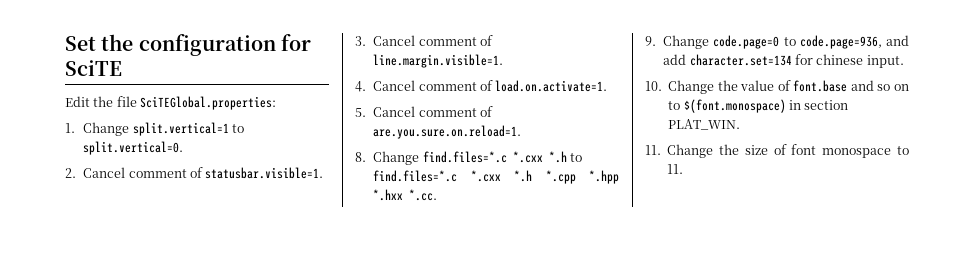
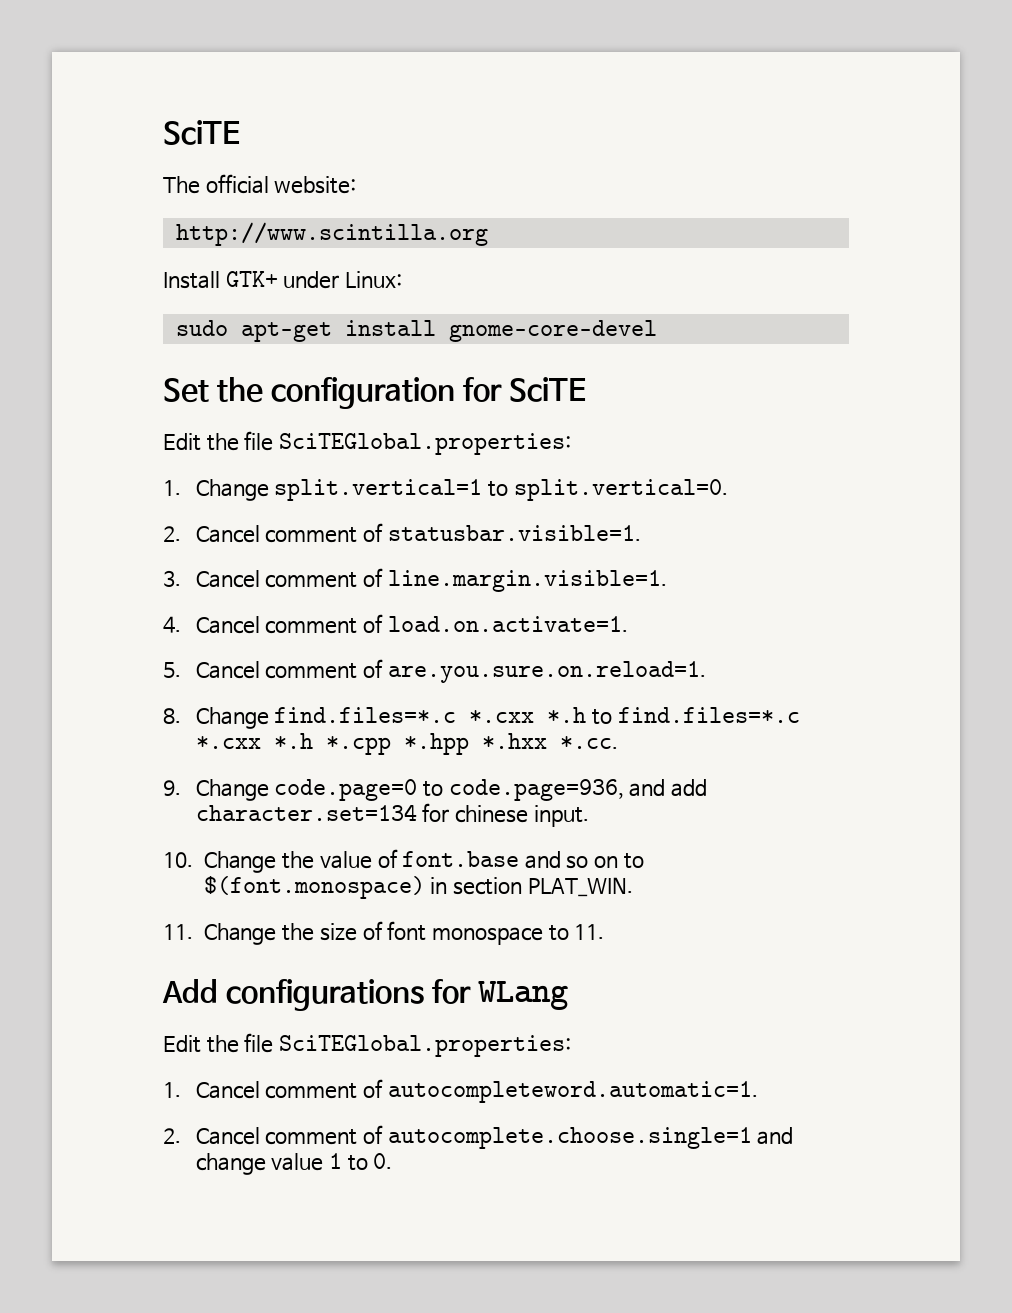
(65, 43) none -> [163,120,240,145] [163,174,357,194] [175,222,488,246] [163,271,403,289] [175,320,657,342] SciTE // The official website: // http://www.scintilla.org // Install GTK+ under Linux: // sudo apt-get install gnome-core-devel //
(684, 169) none -> [162,979,568,1011] [163,1033,572,1057] [163,1079,758,1103] [163,1125,794,1149] [195,1153,393,1175] // Add configurations for WLang // Edit the file SciTEGlobal.properties: // 1. Cancel comment of autocompleteword.automatic=1. // 2. Cancel comment of autocomplete.choose.single=1 and change value 1 to 0.

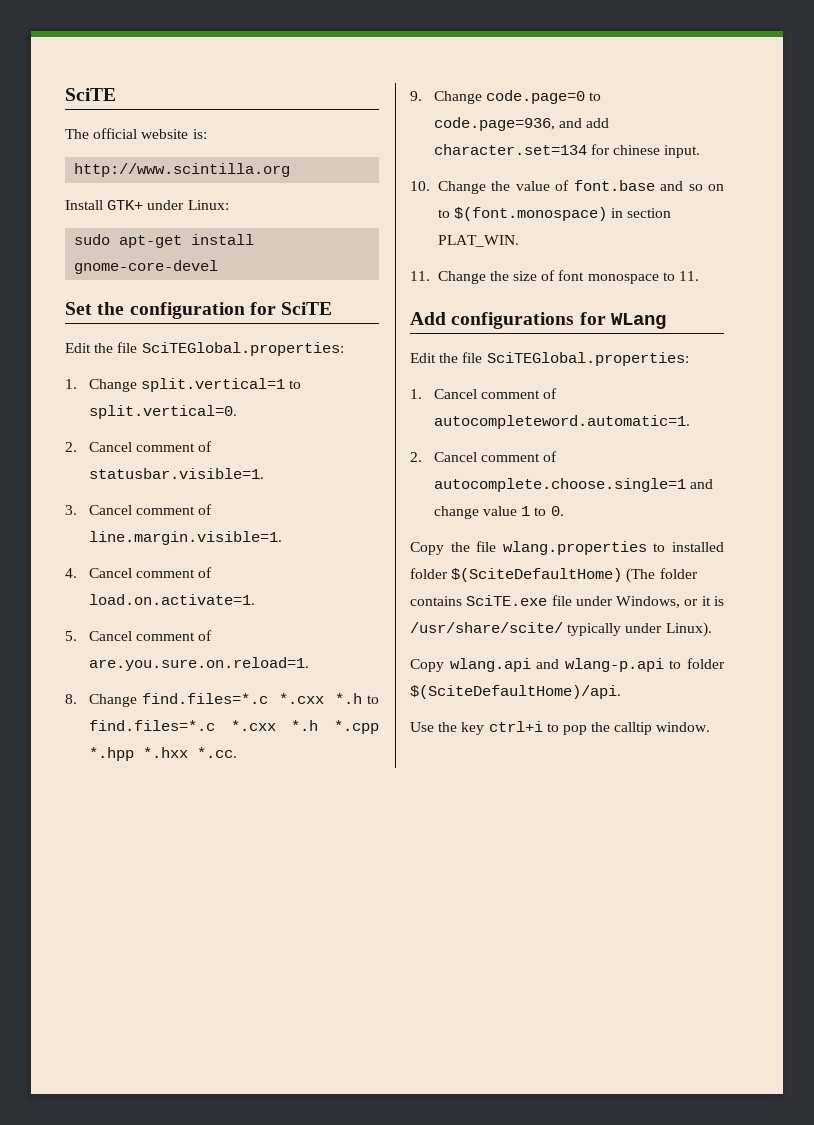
[274,176,357,194] website: -> [141,129,207,139] website is:
(393, 1161) none -> [410,541,724,555] [410,568,698,583] [410,595,724,608] [410,622,712,637] [410,658,725,672] [410,685,621,699] [410,721,711,735] // Copy the file wlang.properties to installed folder $(SciteDefaultHome) (The folder contains SciTE.exe file under Windows, or it is /usr/share/scite/ typically under Linux). // Copy wlang.api and wlang-p.api to folder $(SciteDefaultHome)/api. // Use the key ctrl+i to pop the calltip window.

